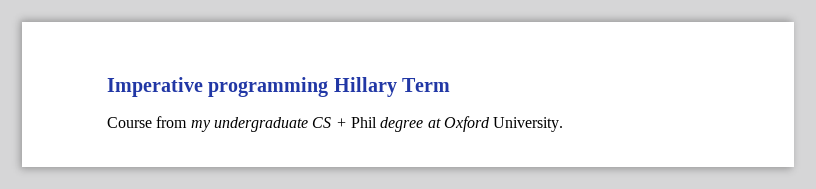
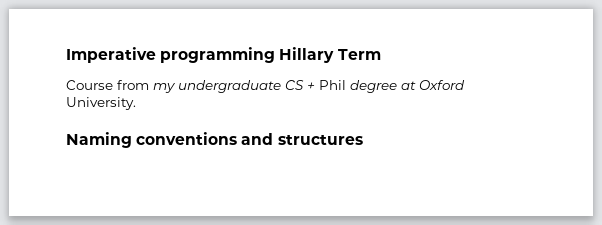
(564, 124) none -> [66,132,363,148] // Naming conventions and structures

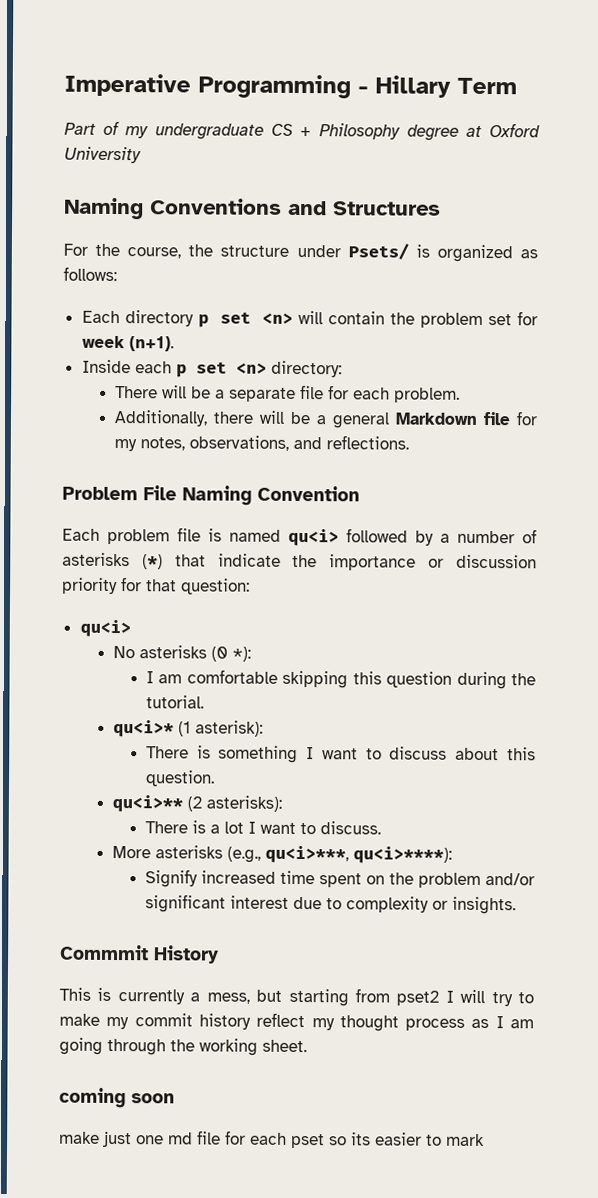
[160,47,276,63] programming -> [198,74,368,99] Programming -
[66,80,149,90] Course from -> [64,120,121,136] Part of
[319,80,346,90] Phil -> [319,123,402,140] Philosophy
[66,97,136,110] [66,132,363,148] University. // Naming conventions and structures -> [64,146,142,164] [64,197,441,220] [63,243,538,263] [63,266,117,282] [81,310,538,328] [81,335,174,352] [81,359,342,378] [114,384,460,403] [113,409,538,429] [113,435,409,452] [62,485,360,506] [62,527,537,547] [62,552,537,571] [62,577,250,595] [79,619,131,638] [112,645,251,662] [145,669,536,690] [145,695,204,709] [112,719,263,738] [145,745,536,763] [144,770,215,787] [111,794,282,813] [144,820,381,835] [111,845,452,864] [144,869,535,888] [144,894,516,915] [60,944,219,964] [59,987,535,1007] [59,1012,534,1032] [59,1037,307,1056] [59,1087,175,1109] [59,1130,485,1149] University // Naming Conventions and Structures // For the course, the structure under Psets/ is organized as follows: // Each directory p set <n> will contain the problem set for week (n+1). // Inside each p set <n> directory: // There will be a separate file for each problem. // Additionally, there will be a general Markdown file for my notes, observations, and reflections. // Problem File Naming Convention // Each problem file is named qu<i> followed by a number of asterisks (*) that indicate the importance or discussion priority for that question: // qu<i> // No asterisks (0 *): // I am comfortable skipping this question during the tutorial. // qu<i>* (1 asterisk): // There is something I want to discuss about this question. // qu<i>** (2 asterisks): // There is a lot I want to discuss. // More asterisks (e.g., qu<i>***, qu<i>****): // Signify increased time spent on the problem and/or significant interest due to complexity or insights. // Commmit History // This is currently a mess, but starting from pset2 I will try to make my commit history reflect my thought process as I am going through the working sheet. // coming soon // make just one md file for each pset so its easier to mark

